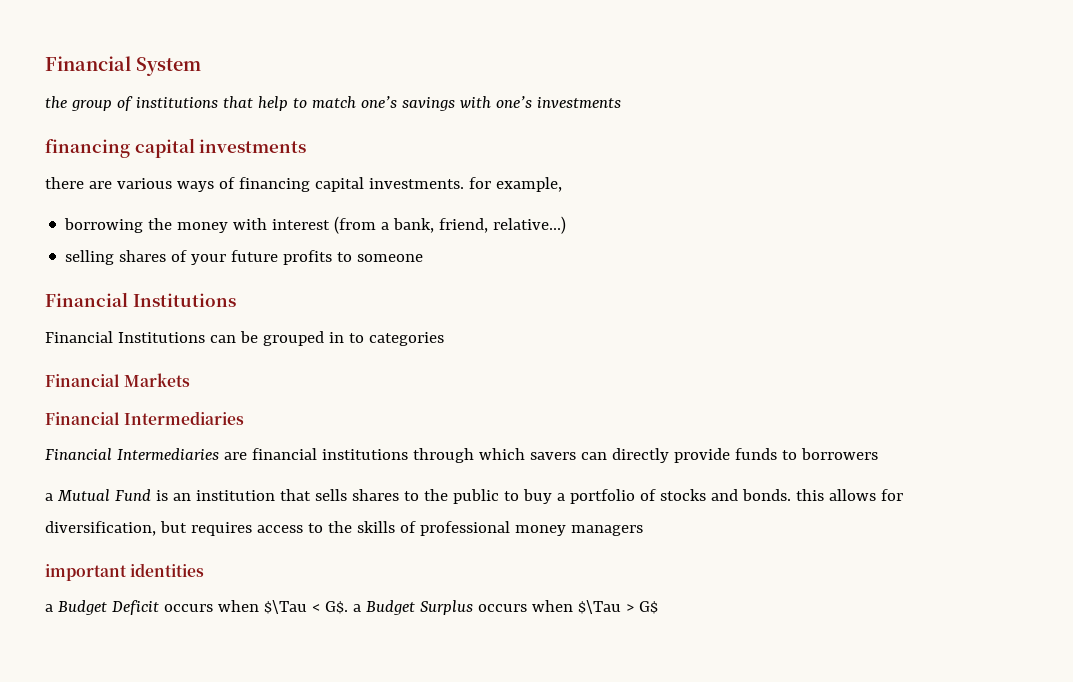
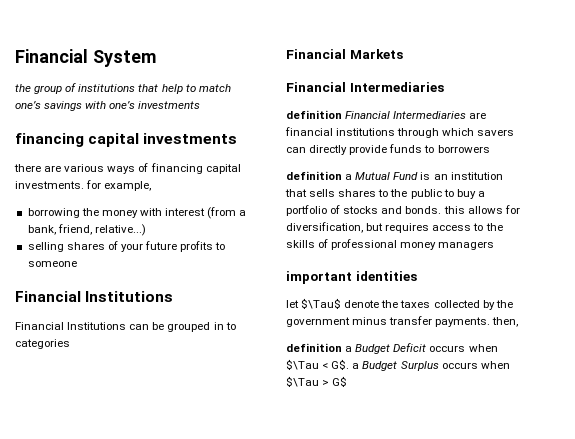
(245, 418) none -> [286,110,342,119] definition
(878, 454) none -> [286,171,342,180] definition
(205, 570) none -> [286,298,513,310] [286,316,519,327] [286,343,342,352] let $\Tau$ denote the taxes collected by the government minus transfer payments. then, // definition

